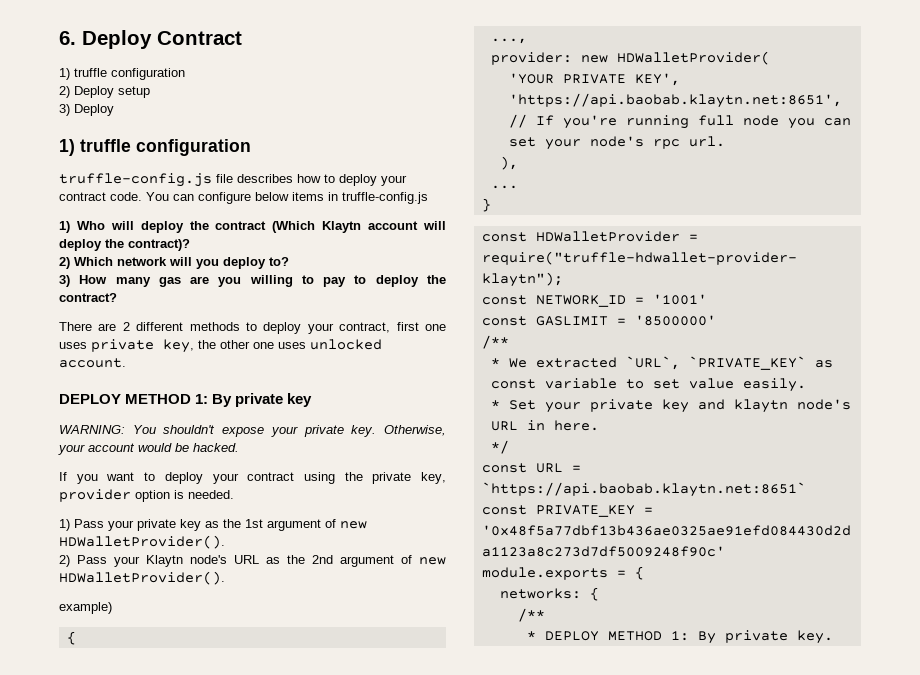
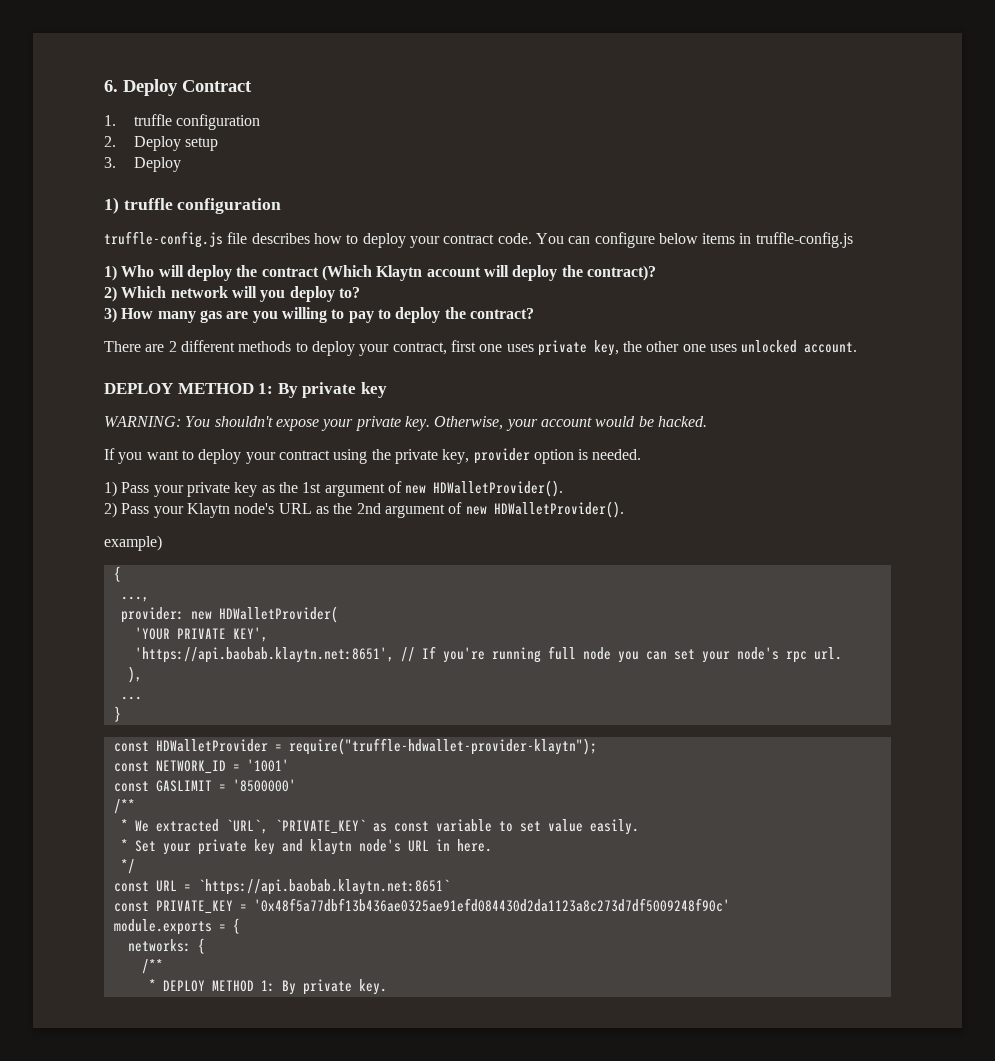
[59,68,185,80] [59,86,70,98] 1) truffle configuration // 2) -> [104,114,261,130] [104,136,116,147] 1. truffle configuration // 2.
[59,104,70,116] 3) -> [104,157,116,168] 3.

